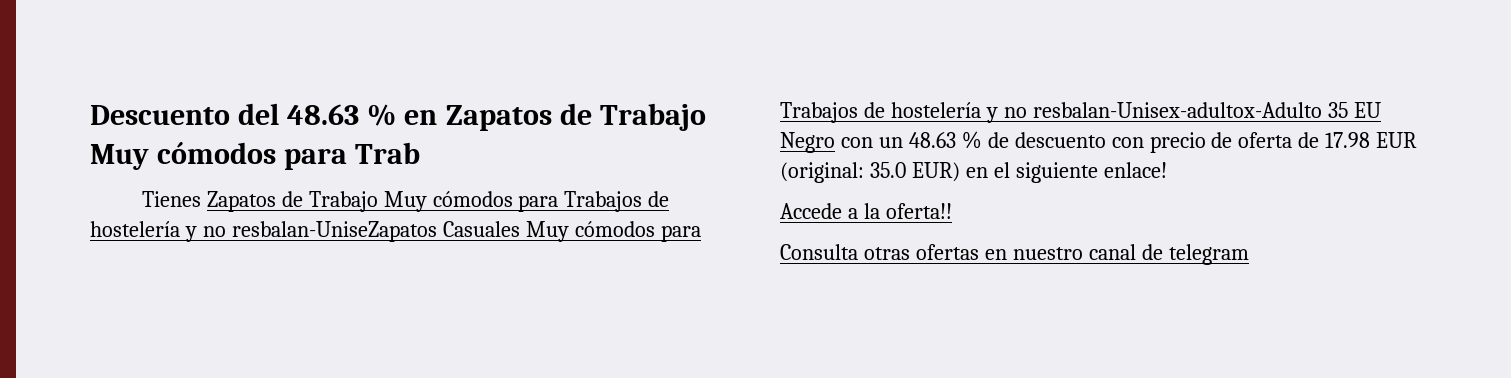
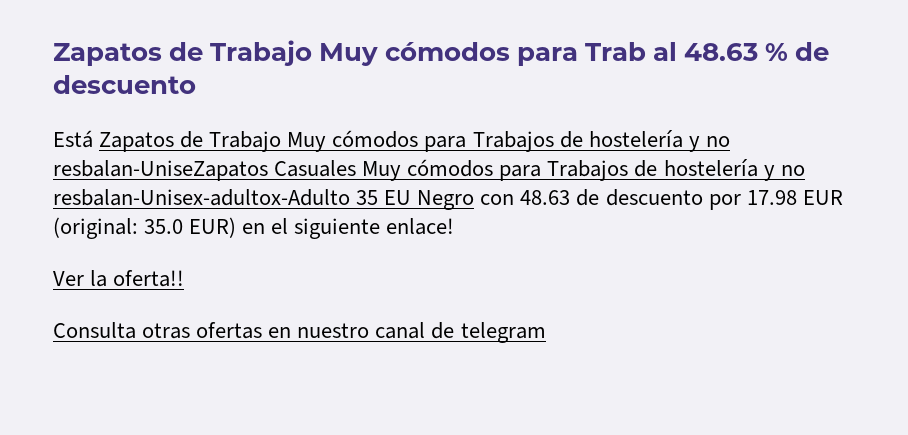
[90,103,438,126] Descuento del 48.63 % en -> (53, 54) none
[141,191,201,207] // Tienes -> [653,42,830,61] [53,75,196,94] [53,130,93,148] al 48.63 % de descuento // Está
[878,131,1320,153] un 48.63 % de descuento con precio de oferta de -> [520,189,741,210] 48.63 de descuento por
[780,203,858,219] Accede a -> [53,271,84,286] Ver

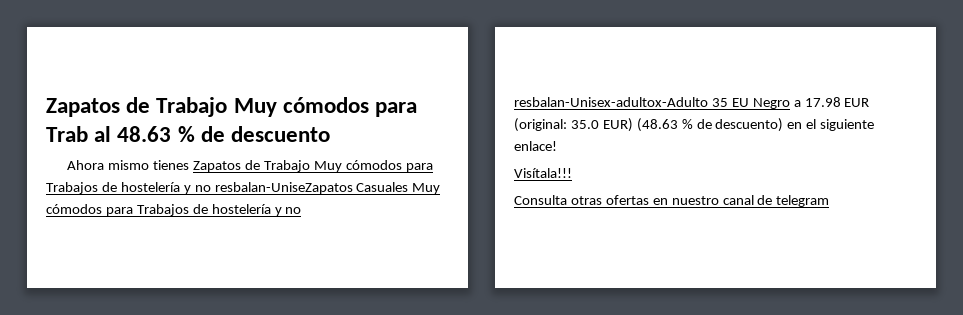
[53,130,93,148] Está -> [67,160,190,170] Ahora mismo tienes
[480,189,741,210] con 48.63 de descuento por -> [793,100,801,107] a
(237, 227) none -> [636,118,784,132] (48.63 % de descuento)
[53,270,185,287] Ver la oferta!! -> [514,168,572,178] Visítala!!!

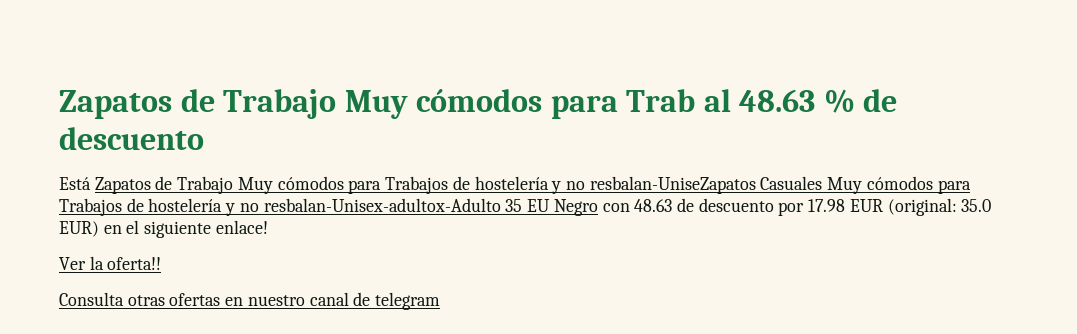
[67,160,190,170] Ahora mismo tienes -> [59,177,91,190] Está
[793,100,801,107] a -> [602,198,805,216] con 48.63 de descuento por
[636,118,784,132] (48.63 % de descuento) -> (99, 229) none
[514,168,572,178] Visítala!!! -> [59,256,162,270] Ver la oferta!!

